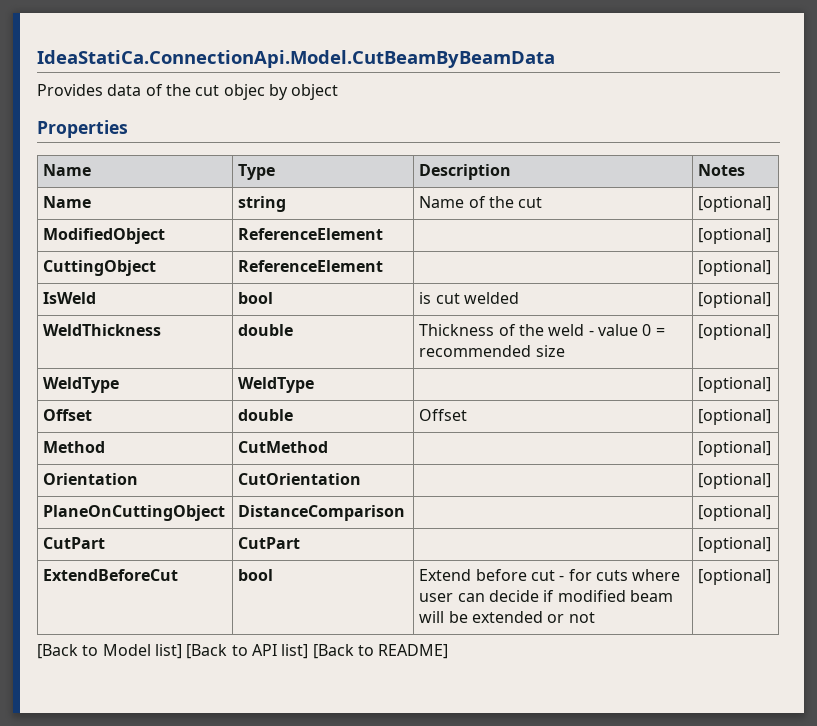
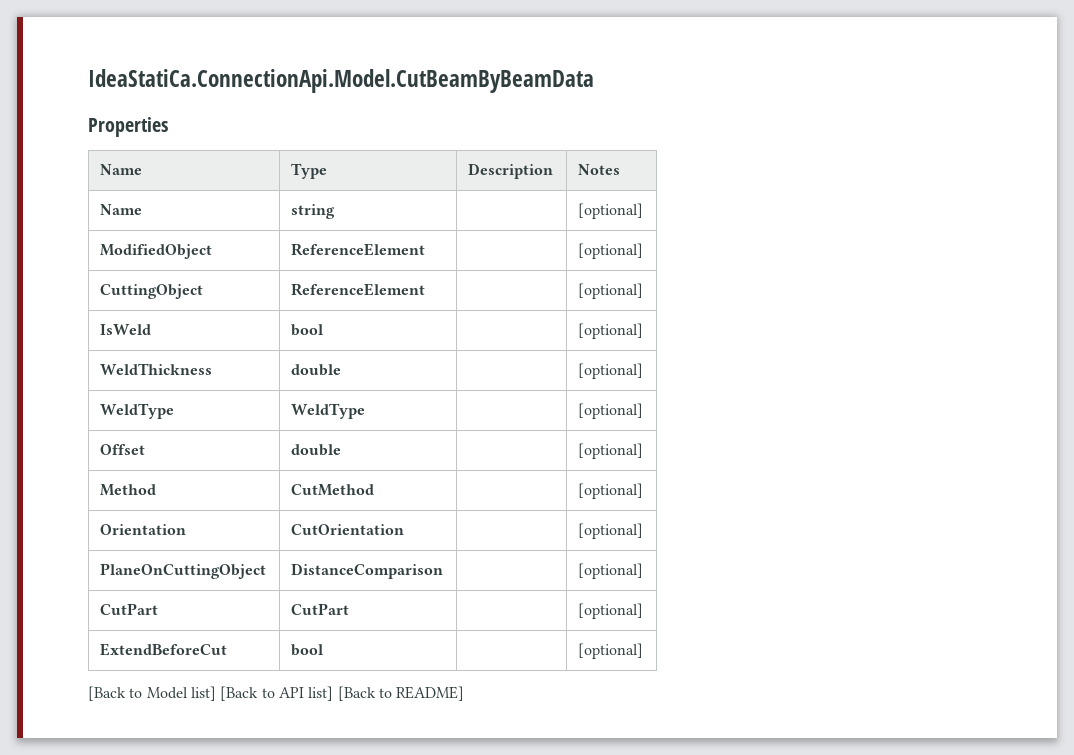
[37,84,339,100] // Provides data of the cut objec by object -> (594, 81) none
[419,196,543,208] Name of the cut -> (336, 211) none
[419,292,520,304] is cut welded -> (324, 330) none
[419,324,665,336] [419,345,565,357] Thickness of the weld - value 0 = recommended size -> (342, 370) none
[419,409,468,421] Offset -> (342, 450) none
[419,569,681,581] [419,590,674,602] [419,611,595,623] Extend before cut - for cuts where user can decide if modified beam will be extended or not -> (324, 650) none

